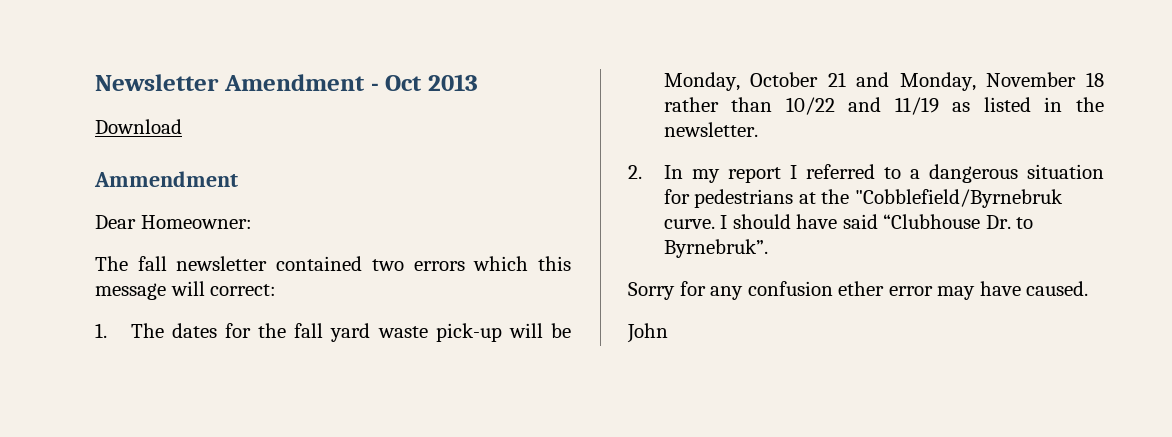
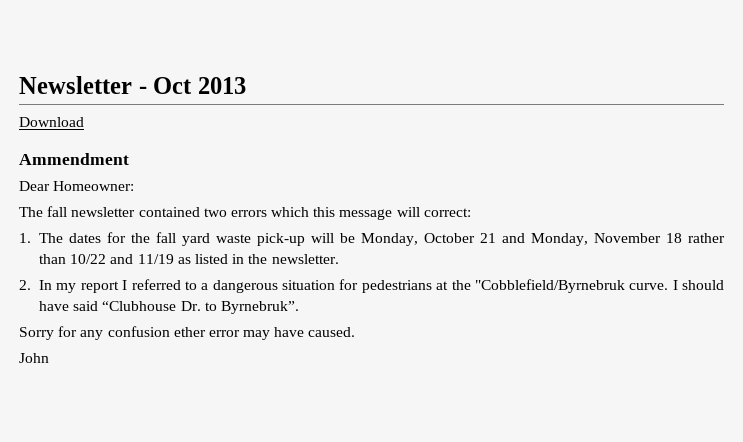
[223,74,365,91] Amendment -> (132, 85) none

